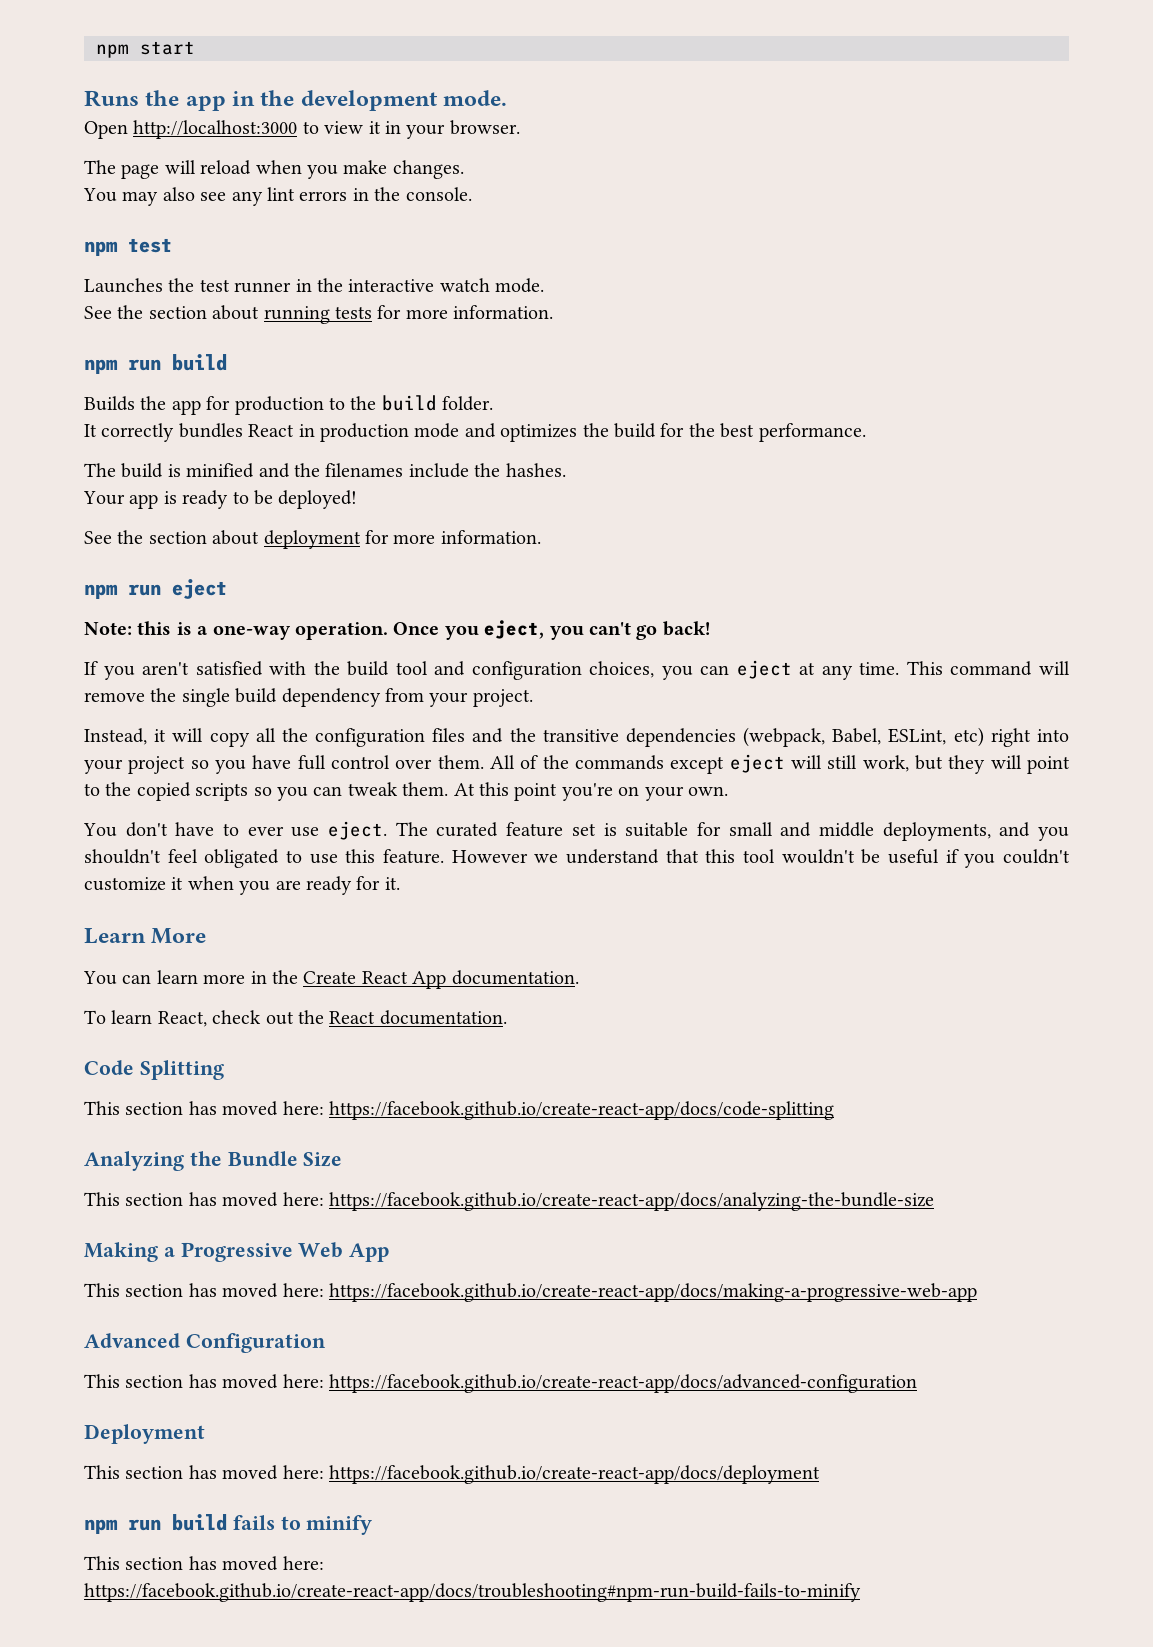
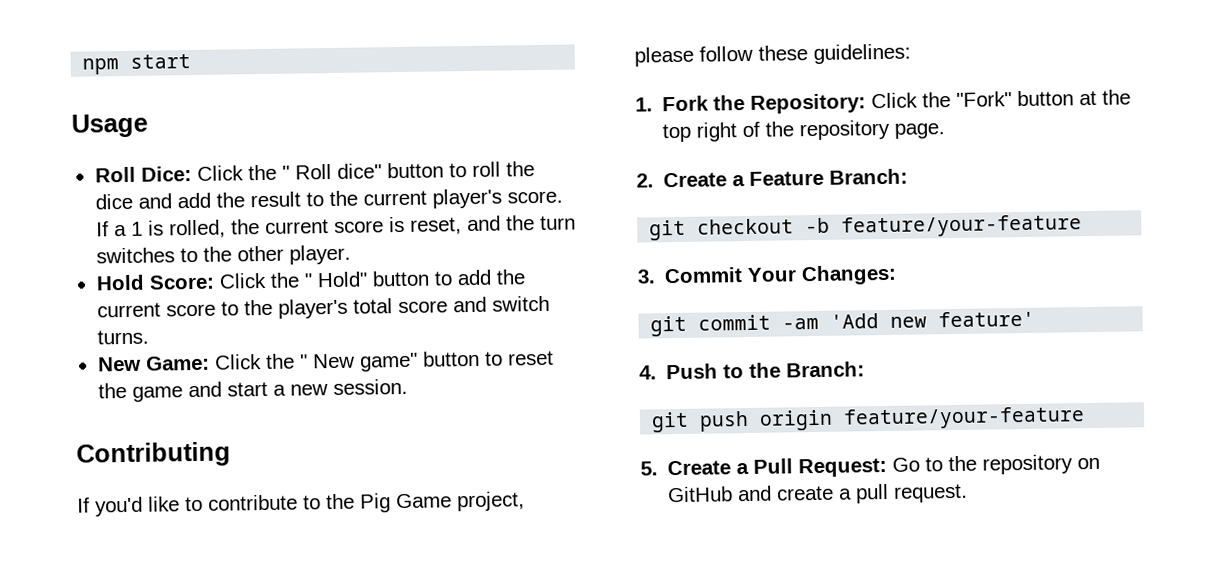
[84,90,508,111] [84,120,520,139] [84,160,464,179] [83,187,472,206] [84,238,172,256] [84,278,545,293] [84,305,554,324] [84,354,227,374] [84,395,494,415] [84,423,866,442] [84,463,566,478] [83,490,358,509] [84,530,541,549] [84,579,227,599] [84,620,710,640] [84,660,1070,680] [84,688,533,707] [84,727,1069,747] [84,754,1071,774] [84,782,728,801] [83,821,1070,841] [84,849,1070,868] [84,876,400,895] [84,928,207,944] [83,970,579,989] [84,1010,507,1027] [84,1060,224,1080] [84,1101,834,1120] [84,1151,343,1171] [84,1192,934,1211] [84,1242,390,1262] [84,1283,977,1302] [84,1333,326,1353] [84,1374,917,1393] [84,1424,205,1444] [84,1465,820,1484] [84,1514,373,1535] [84,1556,324,1571] [84,1583,861,1602] Runs the app in the development mode. // Open http://localhost:3000 to view it in your browser. // The page will reload when you make changes. // You may also see any lint errors in the console. // npm test // Launches the test runner in the interactive watch mode. // See the section about running tests for more information. // npm run build // Builds the app for production to the build folder. // It correctly bundles React in production mode and optimizes the build for the best performance. // The build is minified and the filenames include the hashes. // Your app is ready to be deployed! // See the section about deployment for more information. // npm run eject // Note: this is a one-way operation. Once you eject, you can't go back! // If you aren't satisfied with the build tool and configuration choices, you can eject at any time. This command will remove the single build dependency from your project. // Instead, it will copy all the configuration files and the transitive dependencies (webpack, Babel, ESLint, etc) right into your project so you have full control over them. All of the commands except eject will still work, but they will point to the copied scripts so you can tweak them. At this point you're on your own. // You don't have to ever use eject. The curated feature set is suitable for small and middle deployments, and you shouldn't feel obligated to use this feature. However we understand that this tool wouldn't be useful if you couldn't customize it when you are ready for it. // Learn More // You can learn more in the Create React App documentation. // To learn React, check out the React documentation. // Code Splitting // This section has moved here: https://facebook.github.io/create-react-app/docs/code-splitting // Analyzing the Bundle Size // This section has moved here: https://facebook.github.io/create-react-app/docs/analyzing-the-bundle-size // Making a Progressive Web App // This section has moved here: https://facebook.github.io/create-react-app/docs/making-a-progressive-web-app // Advanced Configuration // This section has moved here: https://facebook.github.io/create-react-app/docs/advanced-configuration // Deployment // This section has moved here: https://facebook.github.io/create-react-app/docs/deployment // npm run build fails to minify // This section has moved here: https://facebook.github.io/create-react-app/docs/troubleshooting#npm-run-build-fails-to-minify -> [71,113,148,138] [94,161,535,183] [94,188,563,210] [95,215,576,239] [95,244,351,265] [95,269,526,291] [96,295,550,319] [96,329,149,345] [97,350,554,372] [97,378,408,402] [76,441,231,468] [77,491,525,517] [634,43,911,67] [635,89,1132,114] [662,119,946,143] [636,168,909,188] [649,214,1083,241] [637,264,898,286] [650,310,1036,337] [639,361,866,380] [651,406,1086,433] [640,454,1101,478] [667,483,969,504] Usage // Roll Dice: Click the " Roll dice" button to roll the dice and add the result to the current player's score. If a 1 is rolled, the current score is reset, and the turn switches to the other player. // Hold Score: Click the " Hold" button to add the current score to the player's total score and switch turns. // New Game: Click the " New game" button to reset the game and start a new session. // Contributing // If you'd like to contribute to the Pig Game project, please follow these guidelines: // 1. Fork the Repository: Click the "Fork" button at the top right of the repository page. // 2. Create a Feature Branch: // git checkout -b feature/your-feature // 3. Commit Your Changes: // git commit -am 'Add new feature' // 4. Push to the Branch: // git push origin feature/your-feature // 5. Create a Pull Request: Go to the repository on GitHub and create a pull request.

